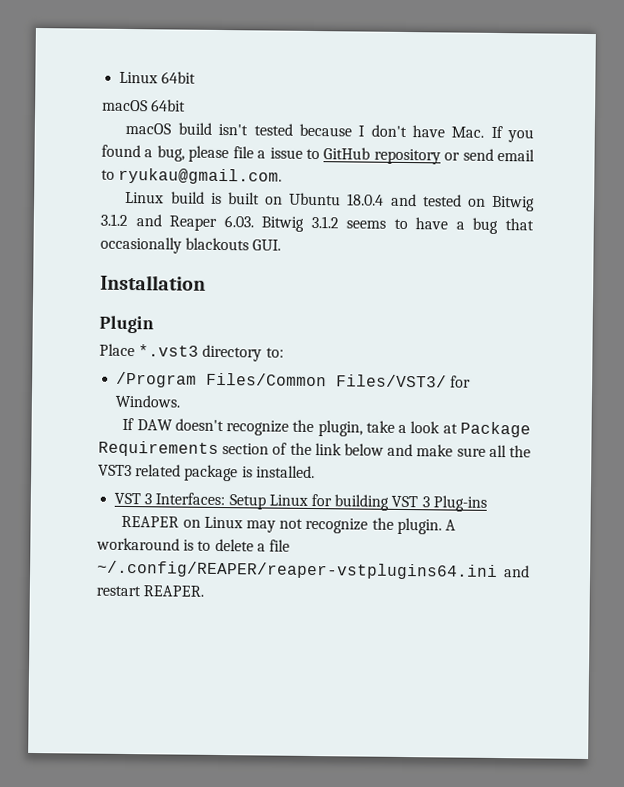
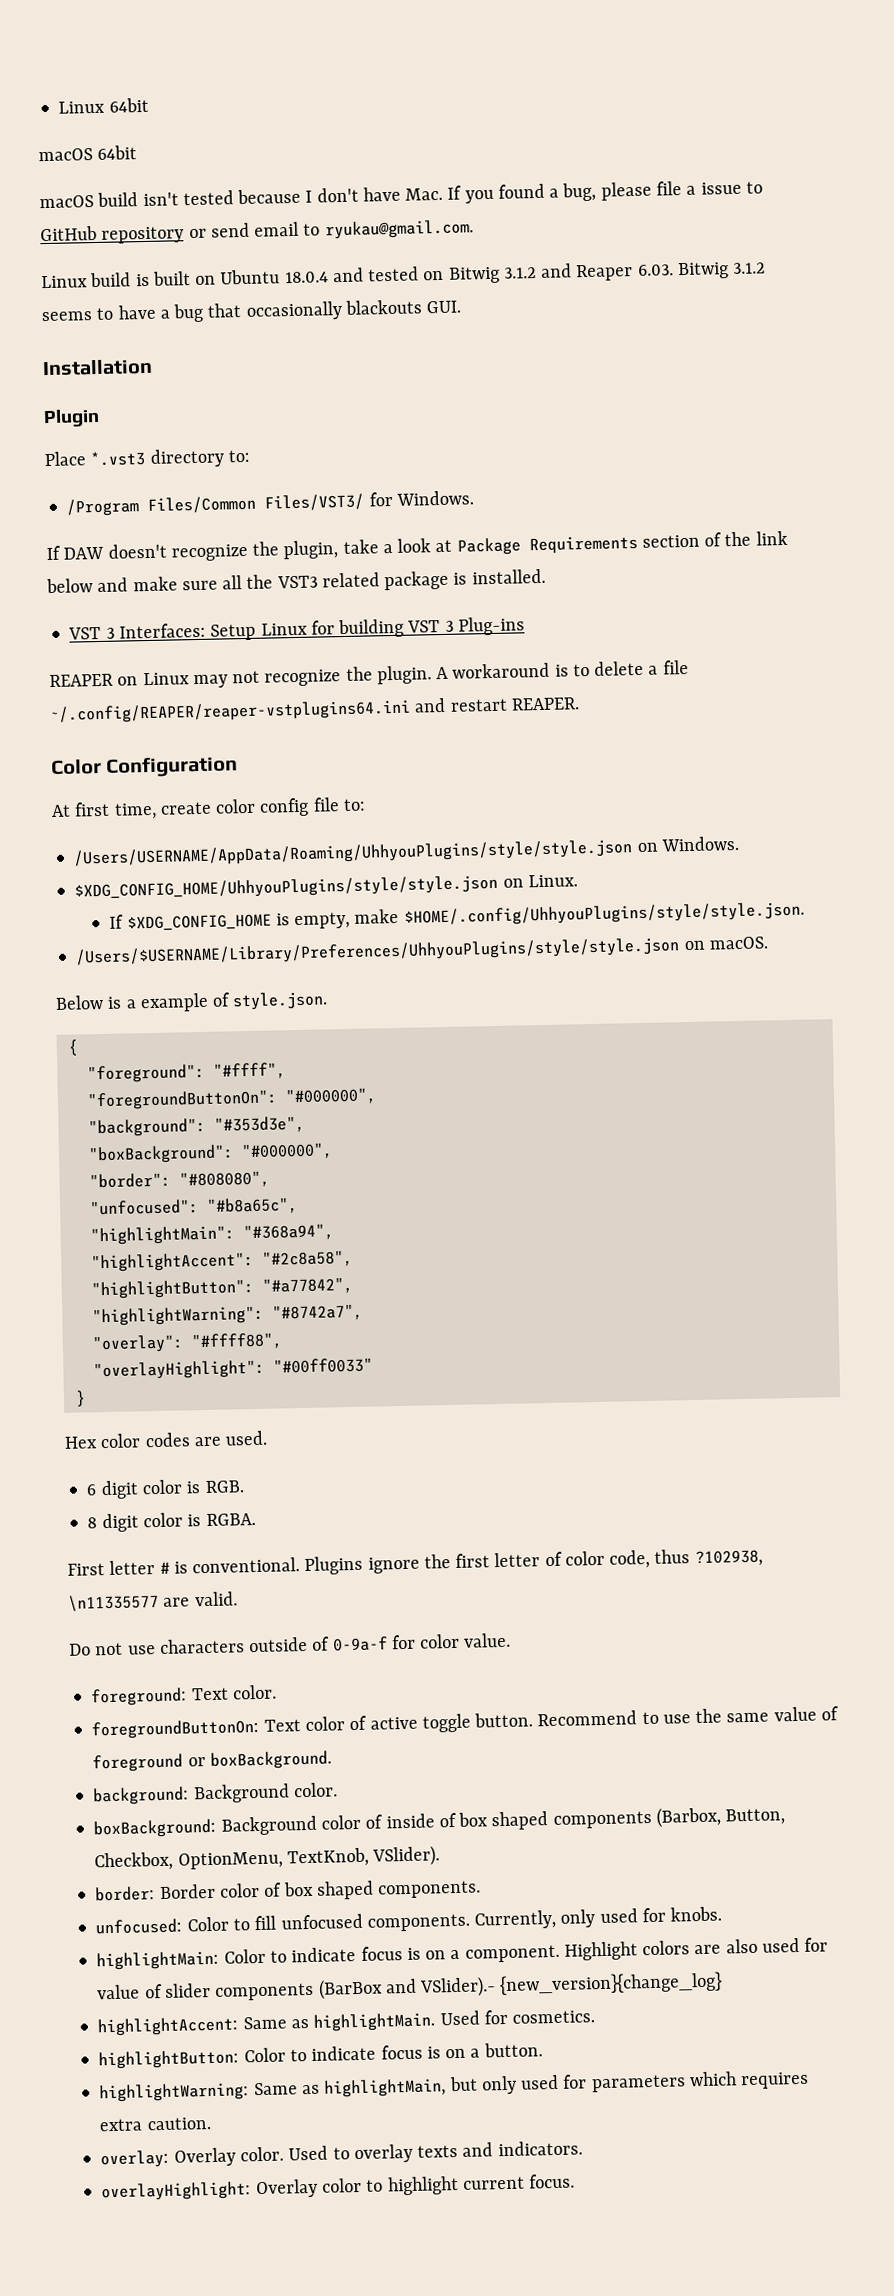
(205, 591) none -> [50,755,239,778] [51,797,366,820] [73,835,739,868] [74,874,578,901] [109,901,805,932] [75,936,768,967] [55,991,329,1013] [67,1039,79,1056] [86,1062,286,1084] [86,1087,377,1111] [87,1115,305,1138] [87,1142,333,1165] [88,1170,270,1189] [89,1197,298,1216] [89,1223,334,1246] [90,1249,353,1273] [90,1276,353,1300] [91,1303,363,1327] [91,1332,283,1354] [92,1357,373,1381] [74,1390,86,1407] [64,1430,269,1449] [86,1479,244,1500] [87,1512,256,1533] [67,1549,763,1576] [68,1591,238,1612] [69,1632,512,1656] [90,1684,277,1707] [91,1706,839,1740] [92,1750,332,1773] [93,1782,338,1806] [93,1806,786,1839] [94,1845,441,1872] [95,1880,482,1902] [95,1906,723,1935] [96,1937,829,1971] [97,1971,724,2001] [97,2009,596,2037] [98,2042,543,2070] [99,2071,810,2103] [99,2117,211,2132] [100,2140,583,2169] [101,2173,576,2202] // Color Configuration // At first time, create color config file to: // /Users/USERNAME/AppData/Roaming/UhhyouPlugins/style/style.json on Windows. // $XDG_CONFIG_HOME/UhhyouPlugins/style/style.json on Linux. // If $XDG_CONFIG_HOME is empty, make $HOME/.config/UhhyouPlugins/style/style.json. // /Users/$USERNAME/Library/Preferences/UhhyouPlugins/style/style.json on macOS. // Below is a example of style.json. // { // "foreground": "#ffff", // "foregroundButtonOn": "#000000", // "background": "#353d3e", // "boxBackground": "#000000", // "border": "#808080", // "unfocused": "#b8a65c", // "highlightMain": "#368a94", // "highlightAccent": "#2c8a58", // "highlightButton": "#a77842", // "highlightWarning": "#8742a7", // "overlay": "#ffff88", // "overlayHighlight": "#00ff0033" // } // Hex color codes are used. // 6 digit color is RGB. // 8 digit color is RGBA. // First letter # is conventional. Plugins ignore the first letter of color code, thus ?102938, \n11335577 are valid. // Do not use characters outside of 0-9a-f for color value. // foreground: Text color. // foregroundButtonOn: Text color of active toggle button. Recommend to use the same value of foreground or boxBackground. // background: Background color. // boxBackground: Background color of inside of box shaped components (Barbox, Button, Checkbox, OptionMenu, TextKnob, VSlider). // border: Border color of box shaped components. // unfocused: Color to fill unfocused components. Currently, only used for knobs. // highlightMain: Color to indicate focus is on a component. Highlight colors are also used for value of slider components (BarBox and VSlider).- {new_version}{change_log} // highlightAccent: Same as highlightMain. Used for cosmetics. // highlightButton: Color to indicate focus is on a button. // highlightWarning: Same as highlightMain, but only used for parameters which requires extra caution. // overlay: Overlay color. Used to overlay texts and indicators. // overlayHighlight: Overlay color to highlight current focus.

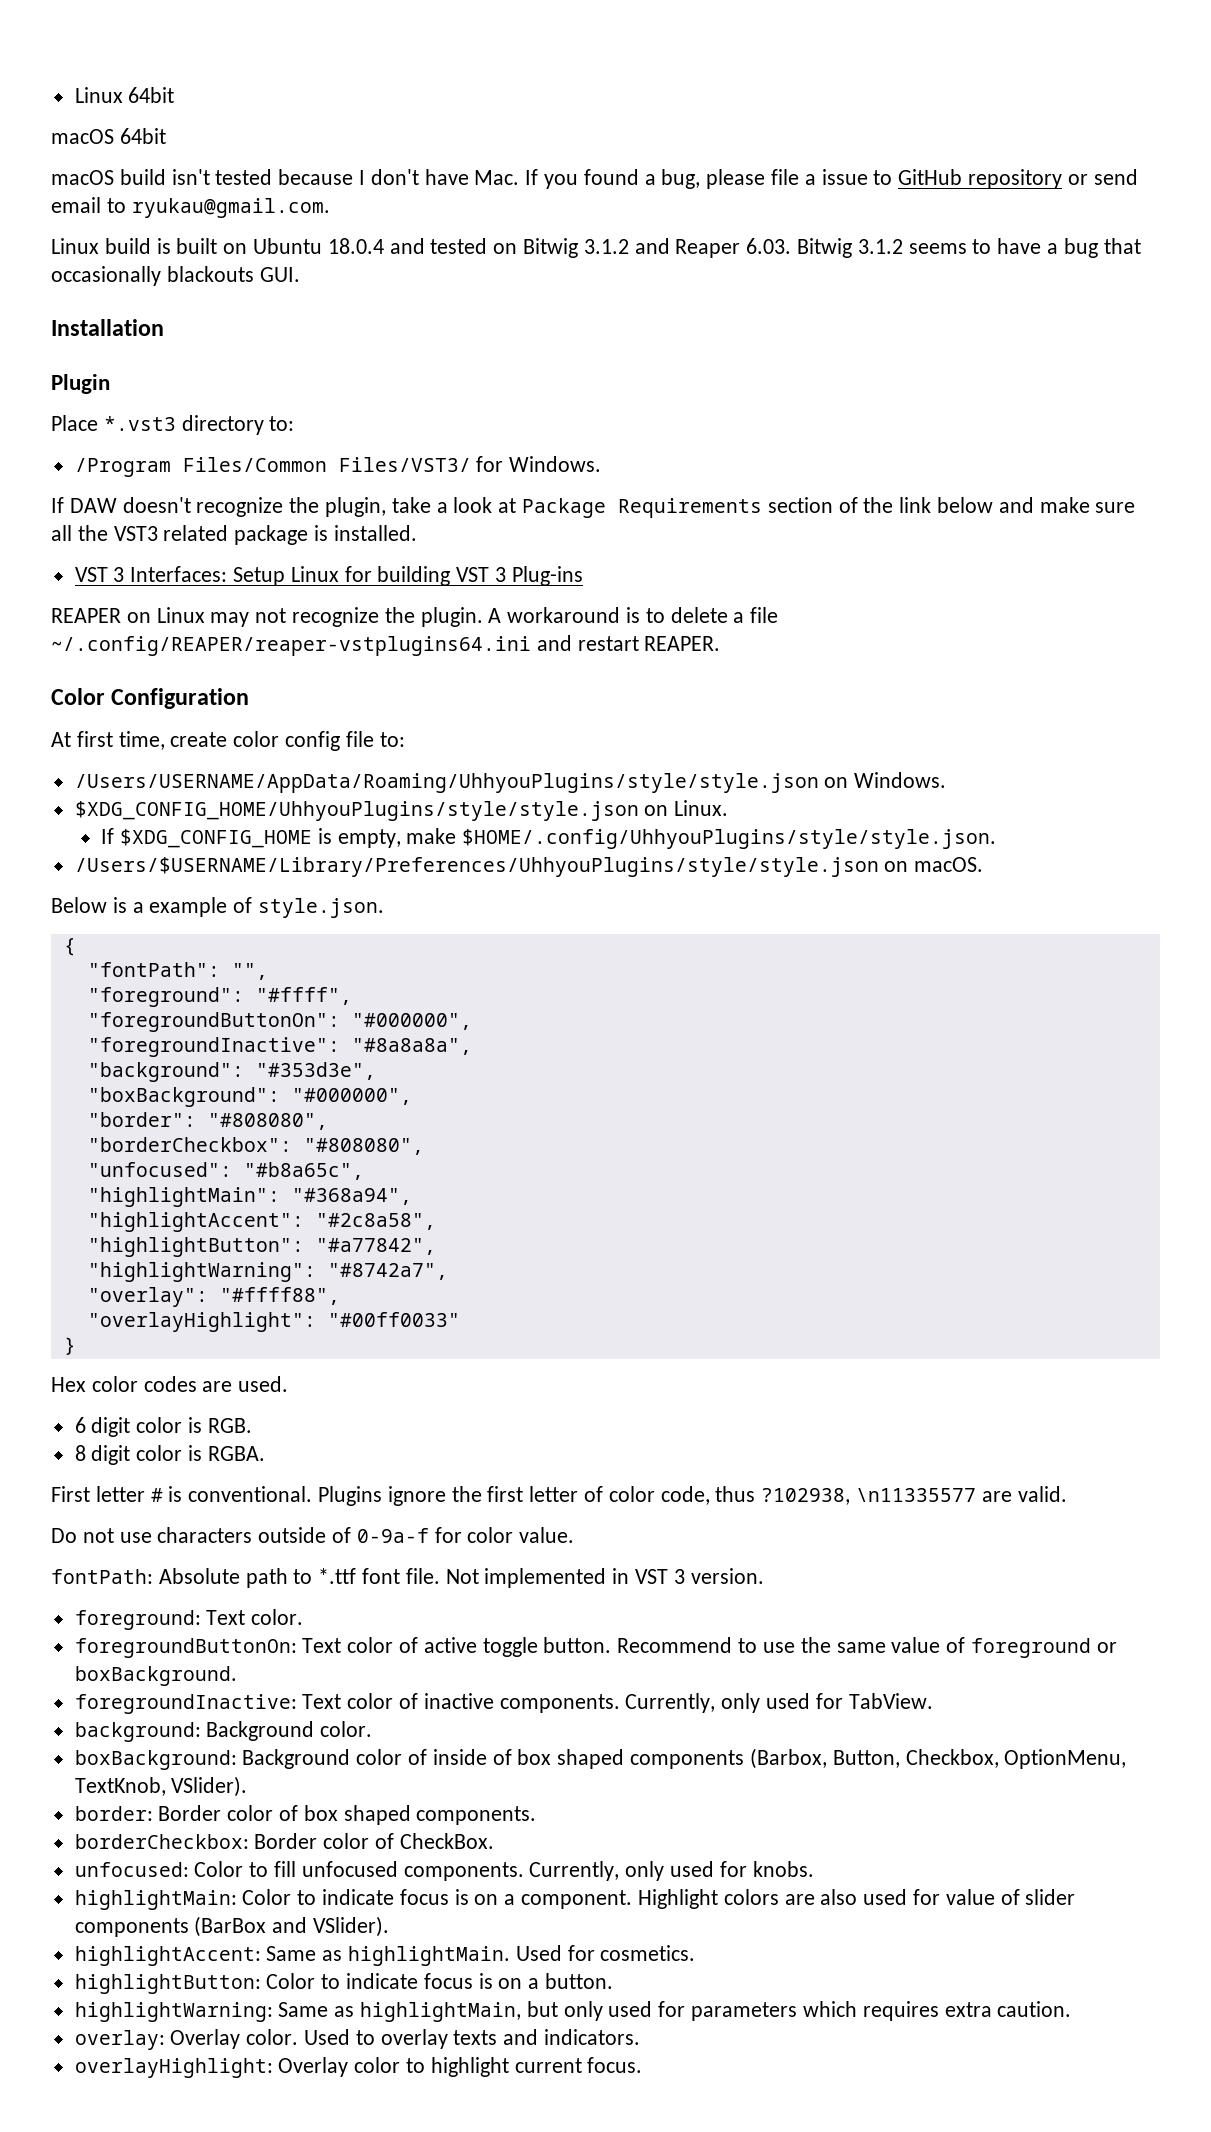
(79, 1047) none -> [87,962,268,980] // "fontPath": "",
(377, 1096) none -> [87,1037,472,1057] // "foregroundInactive": "#8a8a8a",
(270, 1179) none -> [87,1137,424,1155] // "borderCheckbox": "#808080",
(512, 1640) none -> [51,1568,764,1588] // fontPath: Absolute path to *.ttf font file. Not implemented in VST 3 version.
(332, 1760) none -> [74,1693,933,1714] // foregroundInactive: Text color of inactive components. Currently, only used for TabView.
(482, 1889) none -> [74,1833,494,1849] // borderCheckbox: Border color of CheckBox.
[419,1971,724,1998] VSlider).- {new_version}{change_log} -> [313,1916,390,1937] VSlider).

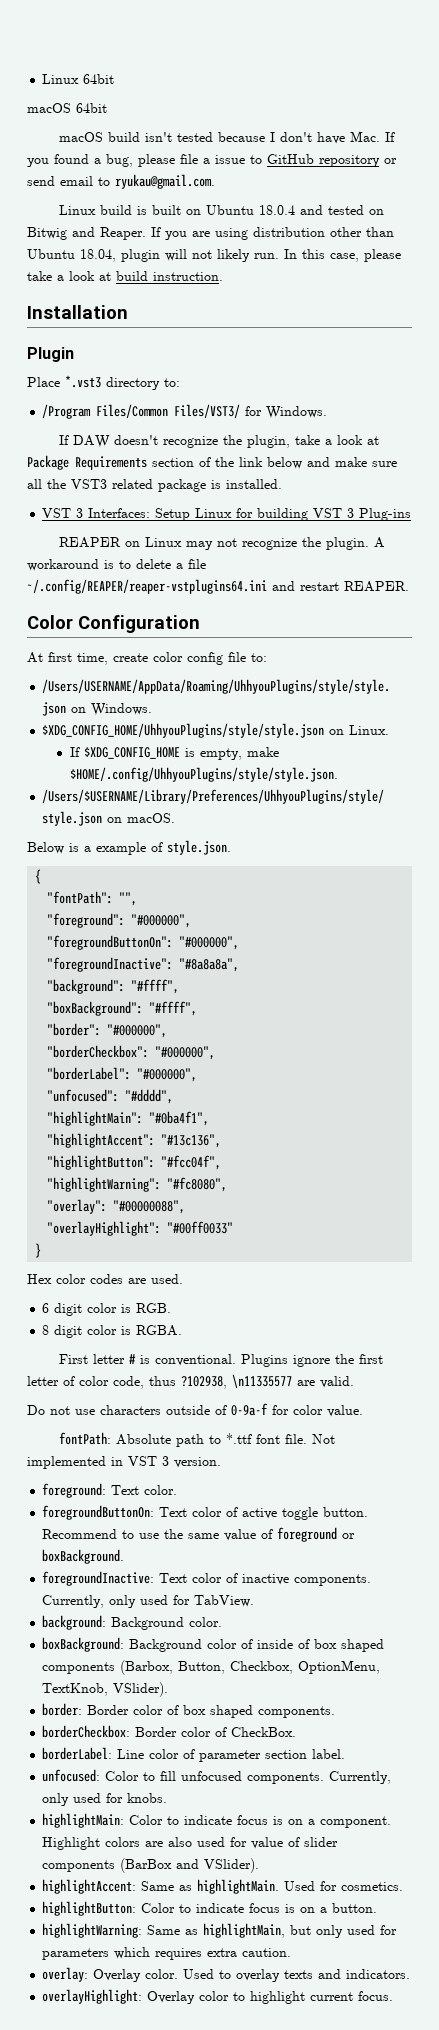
[583,238,1141,258] [51,266,300,286] 3.1.2 and Reaper 6.03. Bitwig 3.1.2 seems to have a bug that occasionally blackouts GUI. -> [72,227,394,240] [27,249,401,262] [27,271,223,281] and Reaper. If you are using distribution other than Ubuntu 18.04, plugin will not likely run. In this case, please take a look at build instruction.
[255,987,352,1005] "#ffff", -> [131,914,192,928] "#000000",
[255,1062,376,1080] "#353d3e", -> [131,979,180,994] "#ffff",
[291,1088,412,1105] [87,1112,328,1130] [87,1137,424,1155] "#000000", // "border": "#808080", // "borderCheckbox": "#808080", -> [149,1001,198,1016] [47,1023,168,1038] [47,1045,216,1060] [47,1067,198,1082] "#ffff", // "border": "#000000", // "borderCheckbox": "#000000", // "borderLabel": "#000000",
[243,1162,364,1180] "#b8a65c", -> [125,1089,174,1104] "#dddd",
[291,1188,412,1205] "#368a94", -> [149,1111,210,1126] "#0ba4f1",
[315,1213,436,1230] "#2c8a58", -> [161,1134,222,1148] "#13c136",
[315,1238,436,1255] "#a77842", -> [161,1155,222,1170] "#fcc04f",
[327,1263,448,1280] "#8742a7", -> [167,1177,228,1192] "#fc8080",
[219,1287,340,1305] "#ffff88", -> [113,1200,186,1214] "#00000088",
(494, 1841) none -> [42,1747,346,1762] // borderLabel: Line color of parameter section label.

